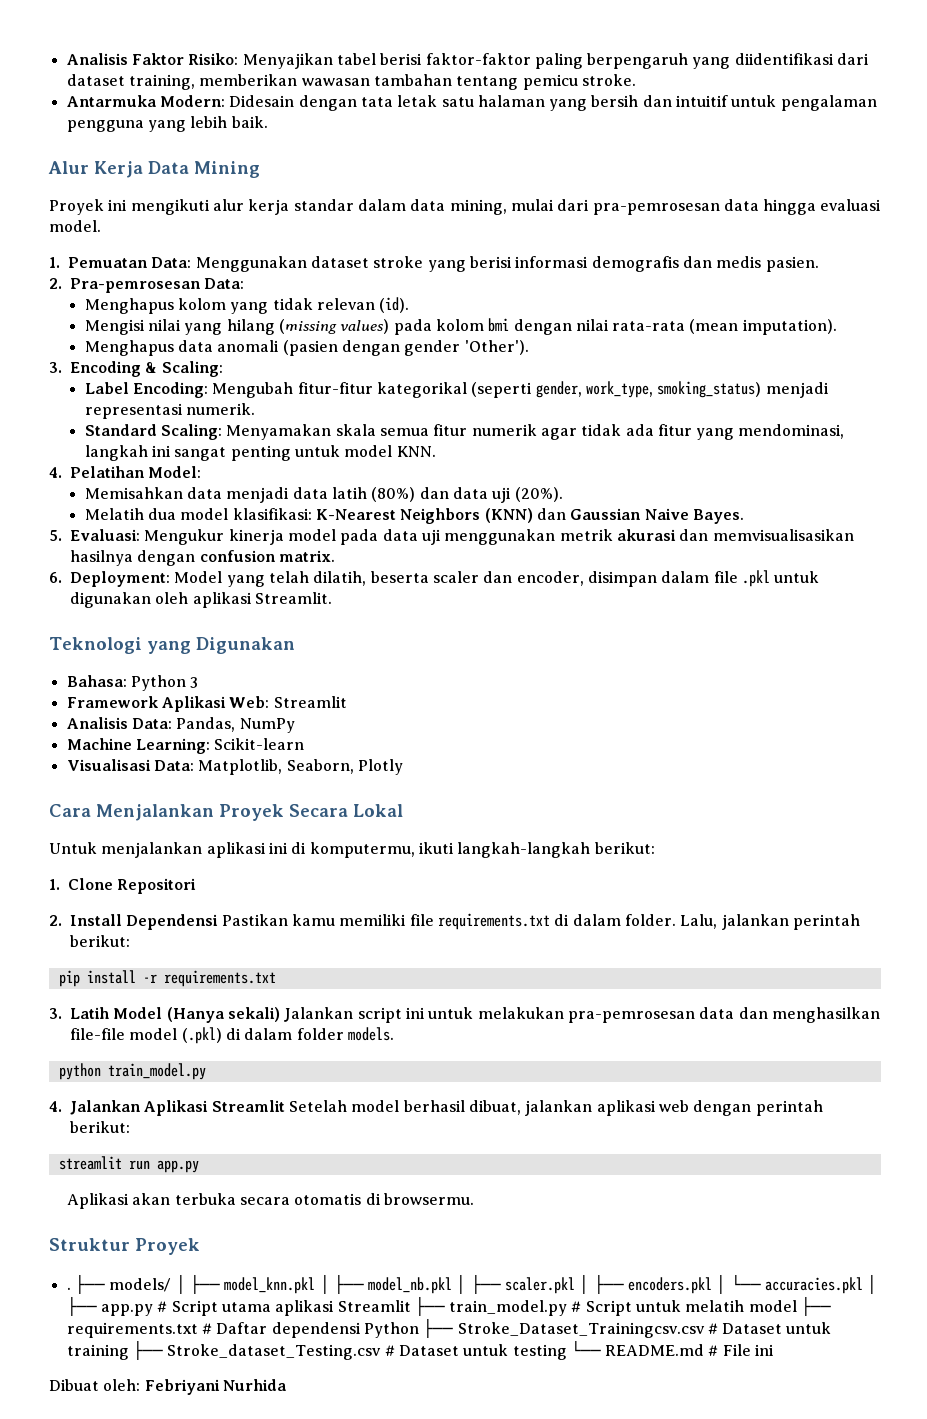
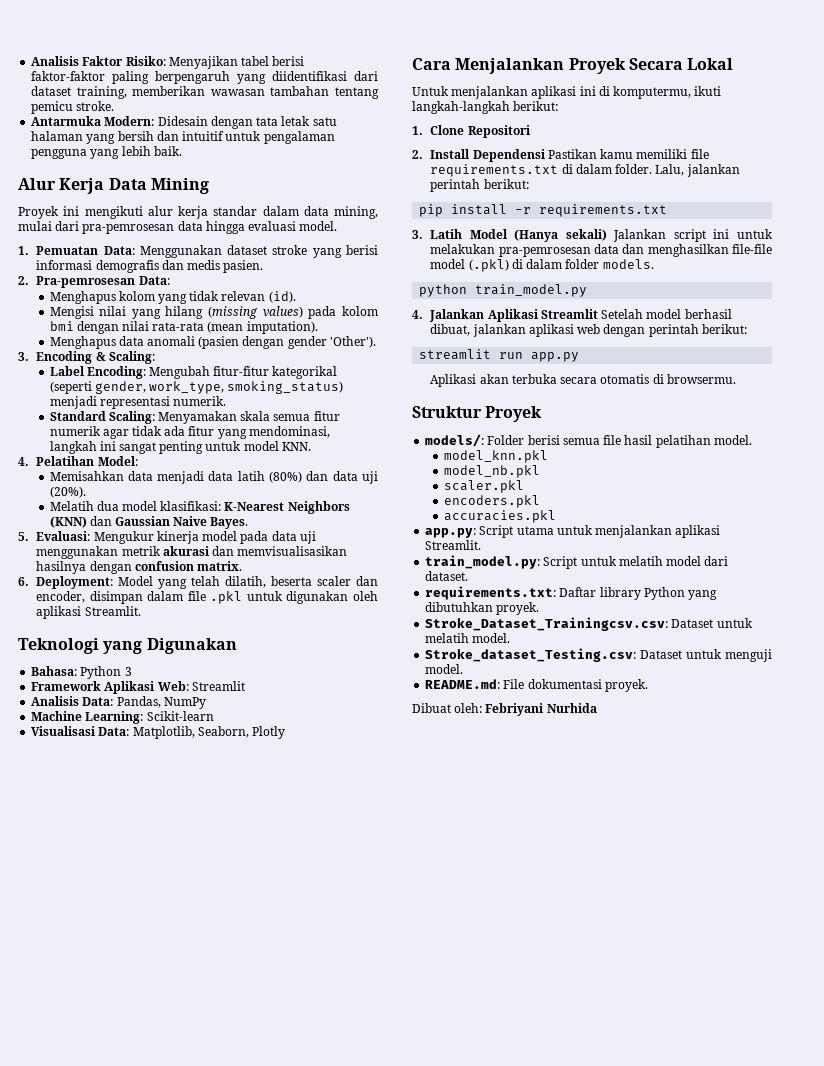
[66,1274,220,1294] . ├── models/ │ ├── -> [425,434,752,448] models/: Folder berisi semua file hasil pelatihan model. //
[319,1274,364,1294] │ ├── -> (548, 456) //
[456,1274,501,1294] │ ├── -> (540, 471) //
[579,1274,624,1294] │ ├── -> (524, 486) //
[716,1274,761,1294] │ └── -> (540, 501) //
[867,1274,878,1294] [66,1296,832,1316] [66,1318,832,1338] [66,1340,775,1360] │ ├── app.py # Script utama aplikasi Streamlit ├── train_model.py # Script untuk melatih model ├── requirements.txt # Daftar dependensi Python ├── Stroke_Dataset_Trainingcsv.csv # Dataset untuk training ├── Stroke_dataset_Testing.csv # Dataset untuk testing └── README.md # File ini -> [425,525,721,538] [425,540,482,550] [425,555,729,569] [425,571,469,581] [425,586,718,600] [425,602,540,615] [425,617,753,631] [425,633,511,643] [425,648,772,662] [425,664,464,674] [425,679,648,692] // app.py: Script utama untuk menjalankan aplikasi Streamlit. // train_model.py: Script untuk melatih model dari dataset. // requirements.txt: Daftar library Python yang dibutuhkan proyek. // Stroke_Dataset_Trainingcsv.csv: Dataset untuk melatih model. // Stroke_dataset_Testing.csv: Dataset untuk menguji model. // README.md: File dokumentasi proyek.

